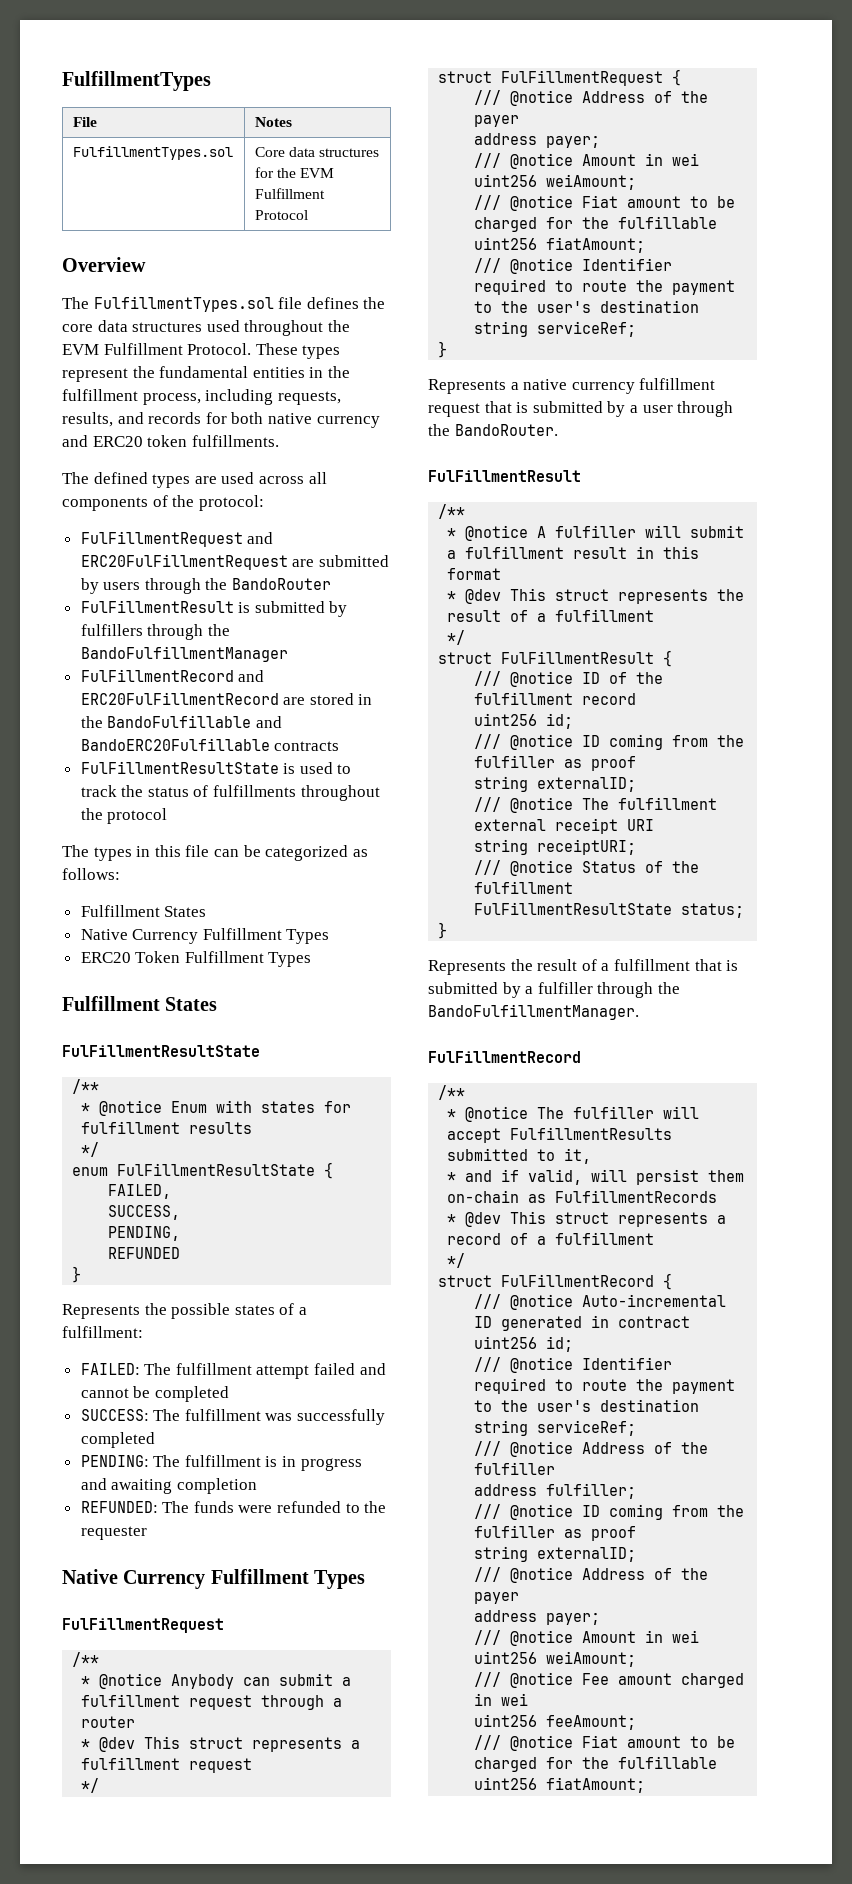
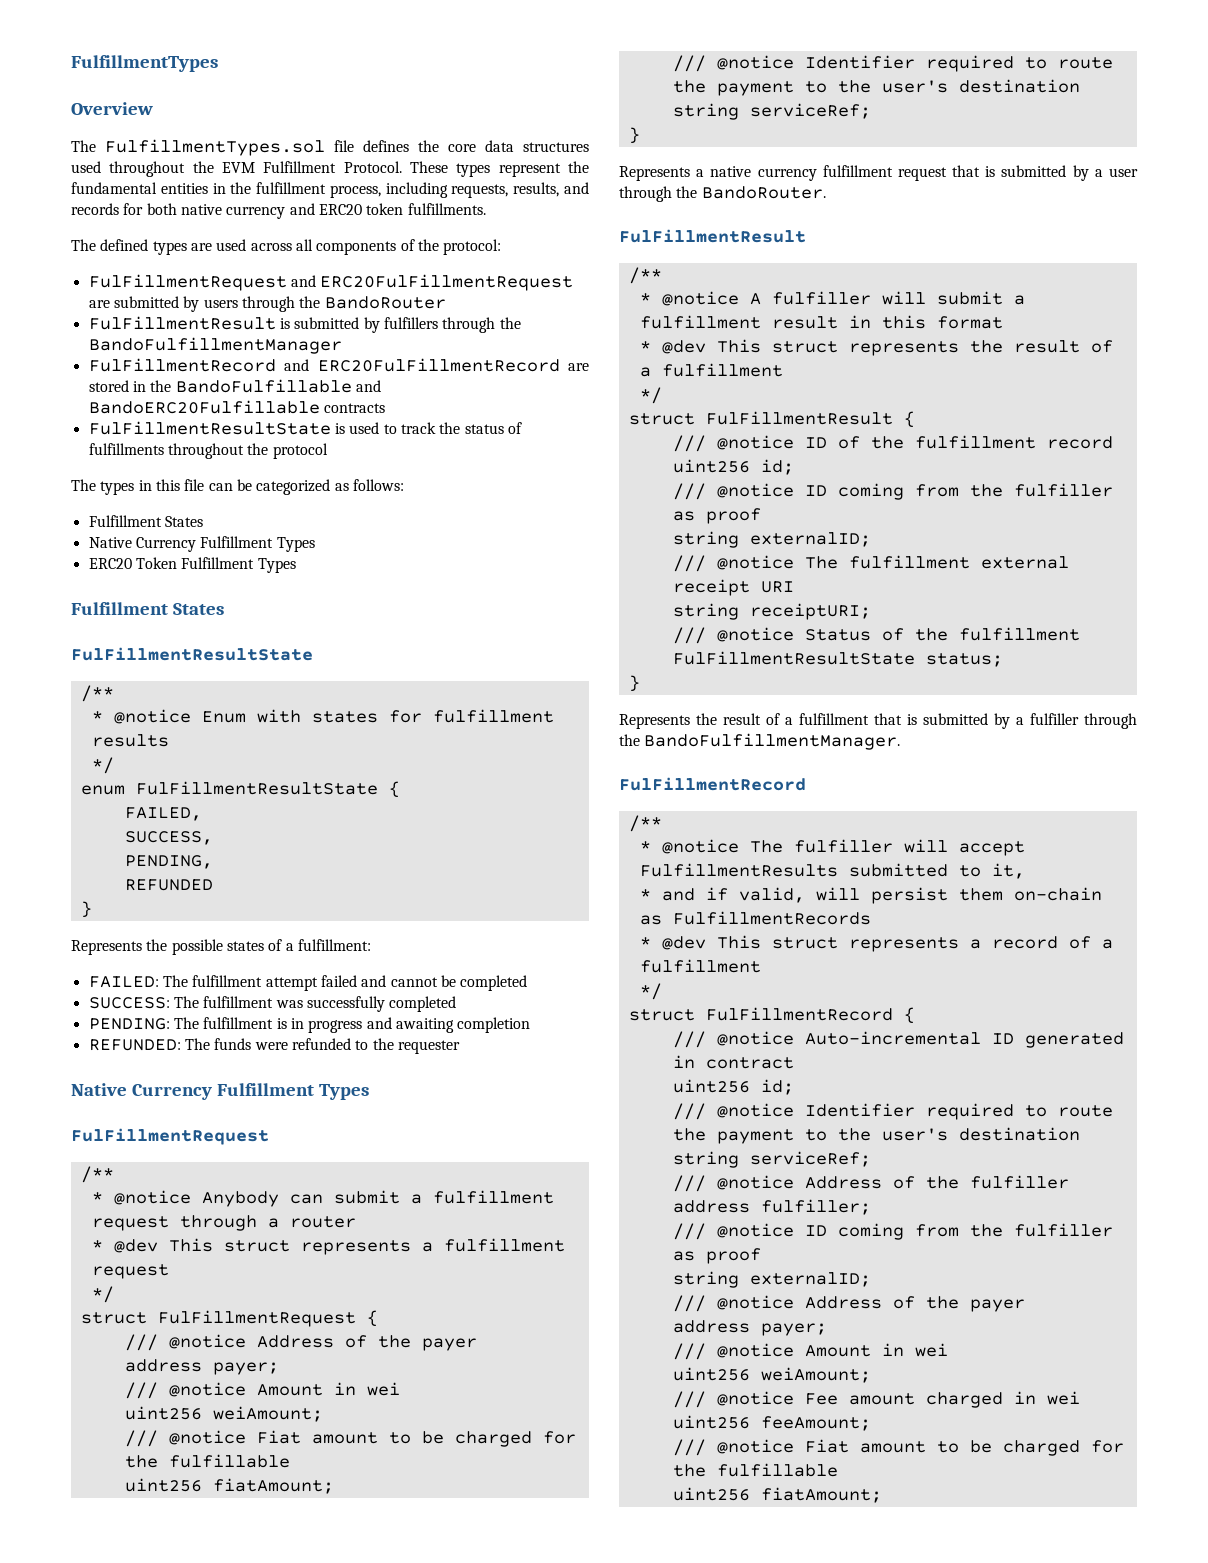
[72,117,97,127] [254,117,292,127] [72,146,233,160] [254,147,380,157] [254,167,335,178] [254,188,325,199] [254,210,308,220] // File | Notes // FulfillmentTypes.sol | Core data structures for the EVM Fulfillment Protocol -> (218, 63) none

